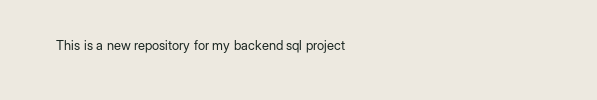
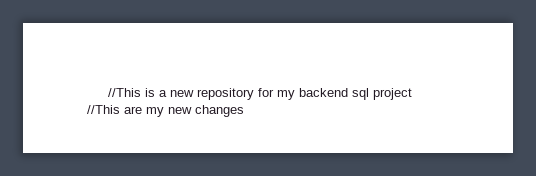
[56,40,80,50] This -> [108,88,142,97] //This
(345, 46) none -> [87,105,244,117] //This are my new changes

